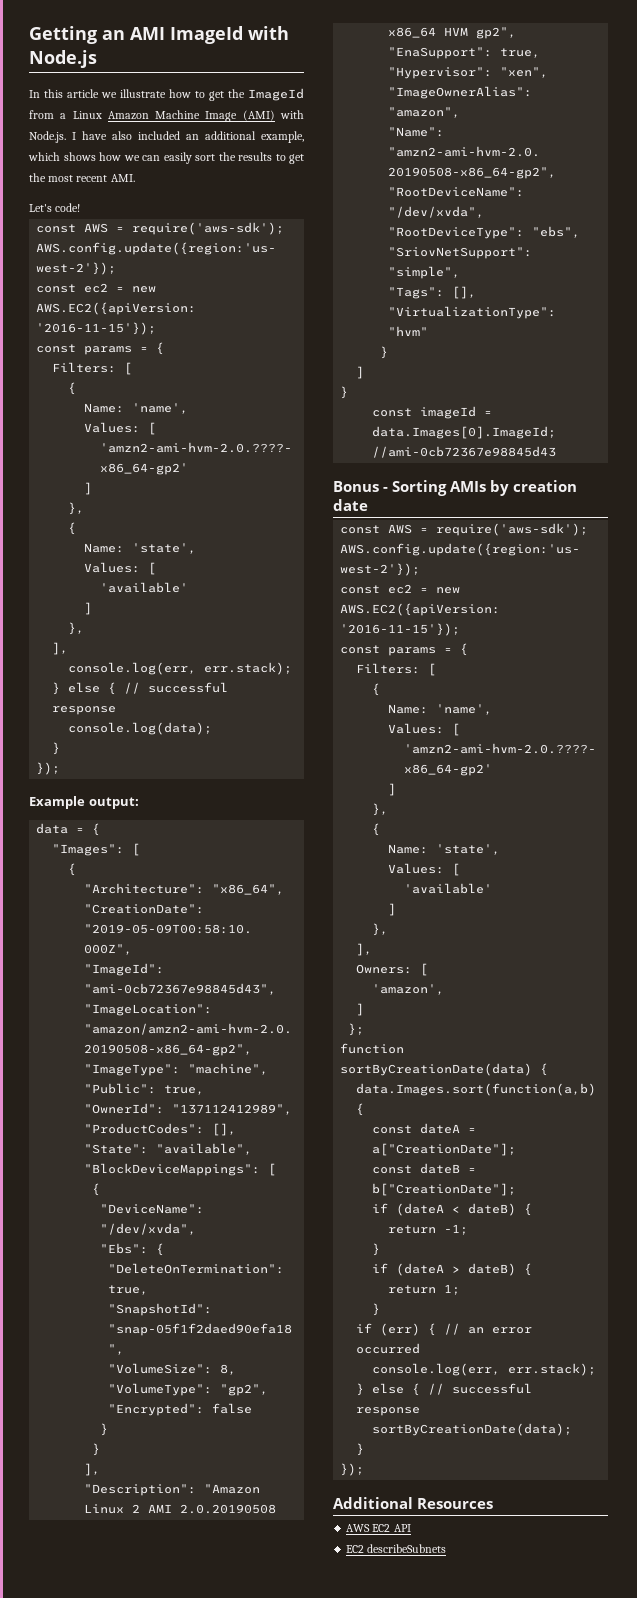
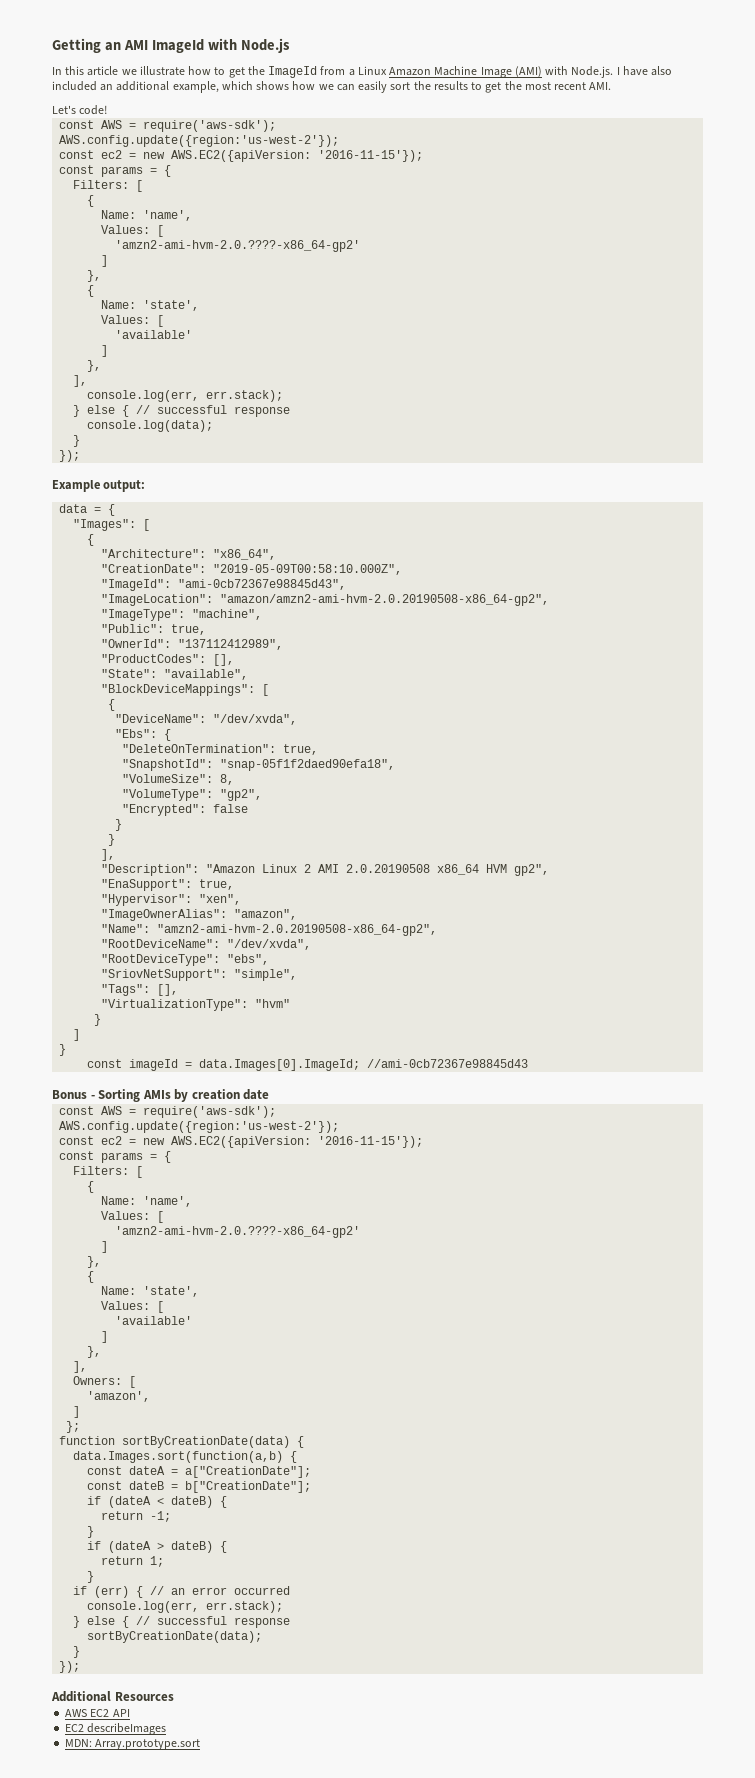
[367,1544,447,1553] describeSubnets -> [87,1723,167,1735] [65,1739,201,1750] describeImages // MDN: Array.prototype.sort

